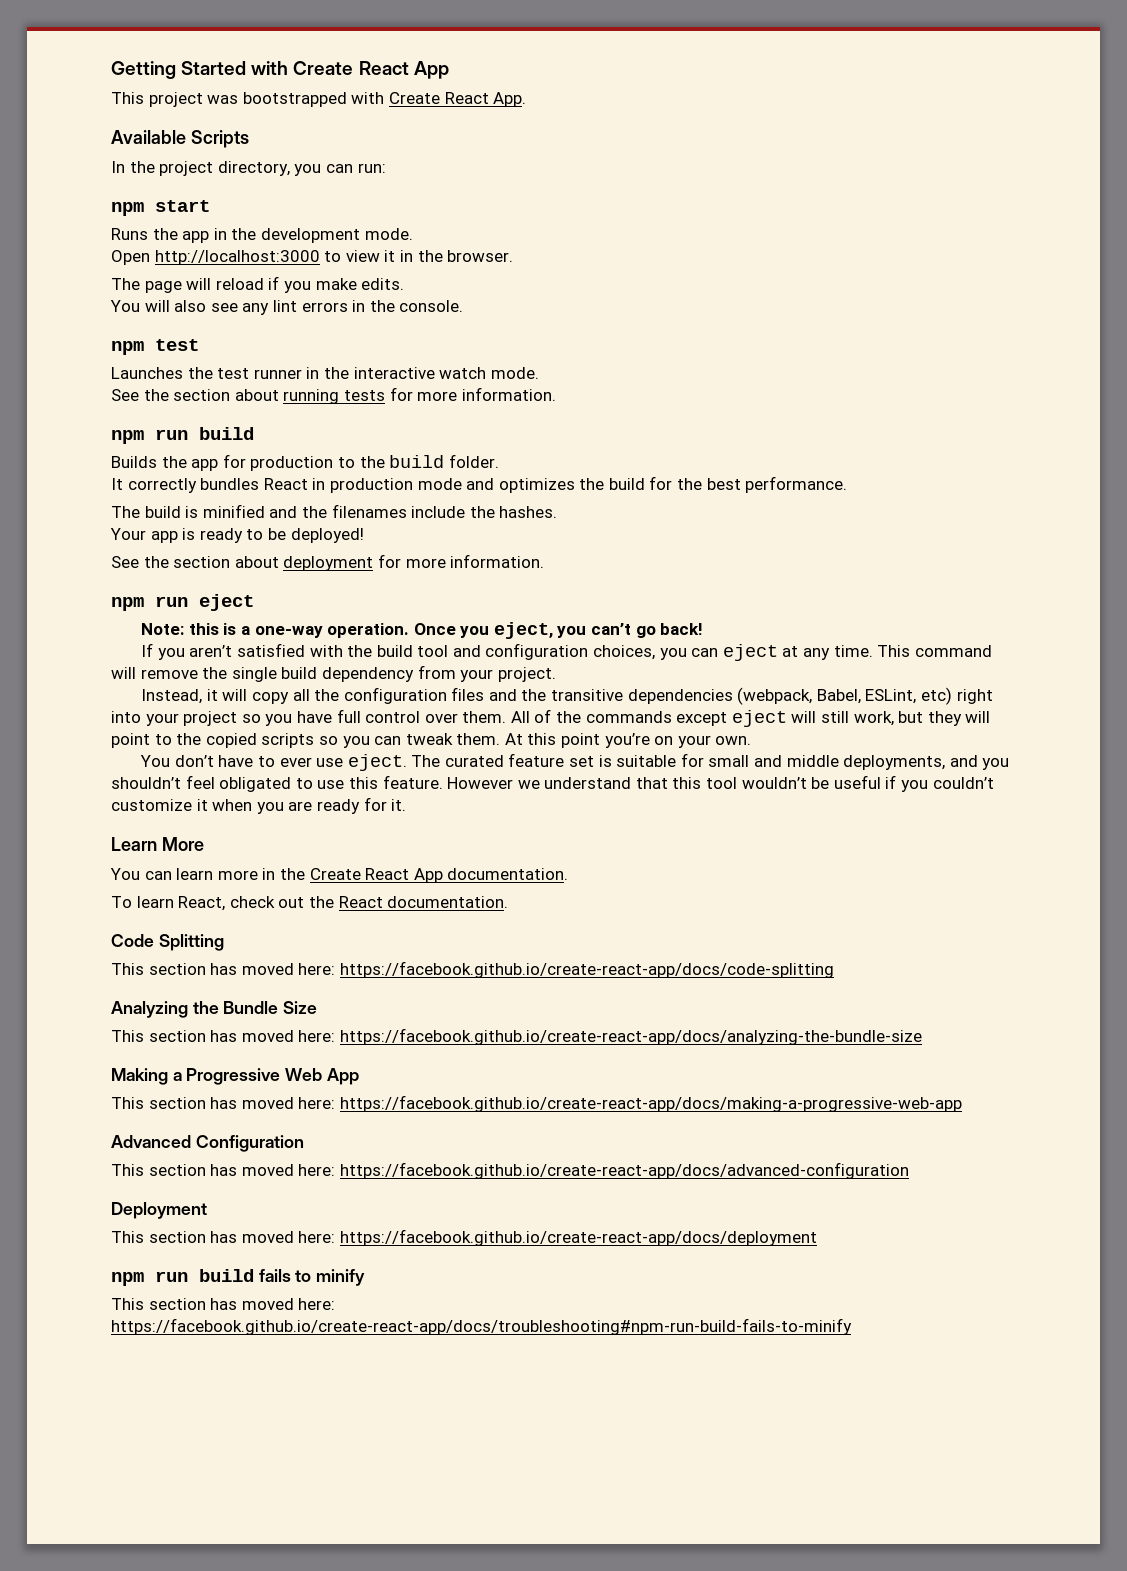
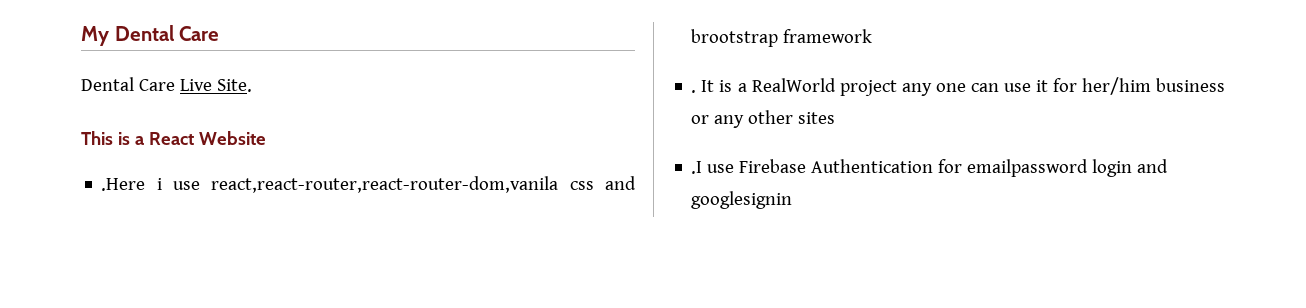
[111,61,449,79] [111,92,527,107] [111,130,249,148] [111,161,386,176] [111,200,210,216] [111,228,413,243] [111,250,514,265] [111,276,405,293] [110,300,464,315] [111,339,199,355] [111,367,539,379] [111,387,556,404] [111,427,254,444] [111,454,499,471] [111,476,848,493] [111,504,558,518] [110,528,364,543] [111,554,545,571] [111,594,254,611] [141,622,704,639] [141,643,992,661] [111,665,556,682] [141,687,993,705] [111,709,991,727] [111,733,752,748] [140,753,1010,771] [111,775,994,792] [111,797,407,814] [111,837,204,851] [110,868,569,883] [111,896,509,911] [111,934,224,951] [111,961,834,978] [111,1001,318,1018] [111,1028,922,1045] [111,1068,359,1085] [111,1095,962,1112] [111,1135,304,1152] [111,1162,909,1179] [111,1202,207,1219] [111,1229,817,1246] [111,1269,366,1286] [111,1298,336,1310] [111,1318,852,1335] Getting Started with Create React App // This project was bootstrapped with Create React App. // Available Scripts // In the project directory, you can run: // npm start // Runs the app in the development mode. // Open http://localhost:3000 to view it in the browser. // The page will reload if you make edits. // You will also see any lint errors in the console. // npm test // Launches the test runner in the interactive watch mode. // See the section about running tests for more information. // npm run build // Builds the app for production to the build folder. // It correctly bundles React in production mode and optimizes the build for the best performance. // The build is minified and the filenames include the hashes. // Your app is ready to be deployed! // See the section about deployment for more information. // npm run eject // Note: this is a one-way operation. Once you eject, you can’t go back! // If you aren’t satisfied with the build tool and configuration choices, you can eject at any time. This command will remove the single build dependency from your project. // Instead, it will copy all the configuration files and the transitive dependencies (webpack, Babel, ESLint, etc) right into your project so you have full control over them. All of the commands except eject will still work, but they will point to the copied scripts so you can tweak them. At this point you’re on your own. // You don’t have to ever use eject. The curated feature set is suitable for small and middle deployments, and you shouldn’t feel obligated to use this feature. However we understand that this tool wouldn’t be useful if you couldn’t customize it when you are ready for it. // Learn More // You can learn more in the Create React App documentation. // To learn React, check out the React documentation. // Code Splitting // This section has moved here: https://facebook.github.io/create-react-app/docs/code-splitting // Analyzing the Bundle Size // This section has moved here: https://facebook.github.io/create-react-app/docs/analyzing-the-bundle-size // Making a Progressive Web App // This section has moved here: https://facebook.github.io/create-react-app/docs/making-a-progressive-web-app // Advanced Configuration // This section has moved here: https://facebook.github.io/create-react-app/docs/advanced-configuration // Deployment // This section has moved here: https://facebook.github.io/create-react-app/docs/deployment // npm run build fails to minify // This section has moved here: https://facebook.github.io/create-react-app/docs/troubleshooting#npm-run-build-fails-to-minify -> [81,25,220,46] [81,77,252,92] [81,131,266,145] [101,176,636,193] [691,29,873,47] [691,77,1225,96] [691,110,836,128] [691,159,1169,177] [691,191,793,209] My Dental Care // Dental Care Live Site. // This is a React Website // .Here i use react,react-router,react-router-dom,vanila css and brootstrap framework // . It is a RealWorld project any one can use it for her/him business or any other sites // .I use Firebase Authentication for emailpassword login and googlesignin

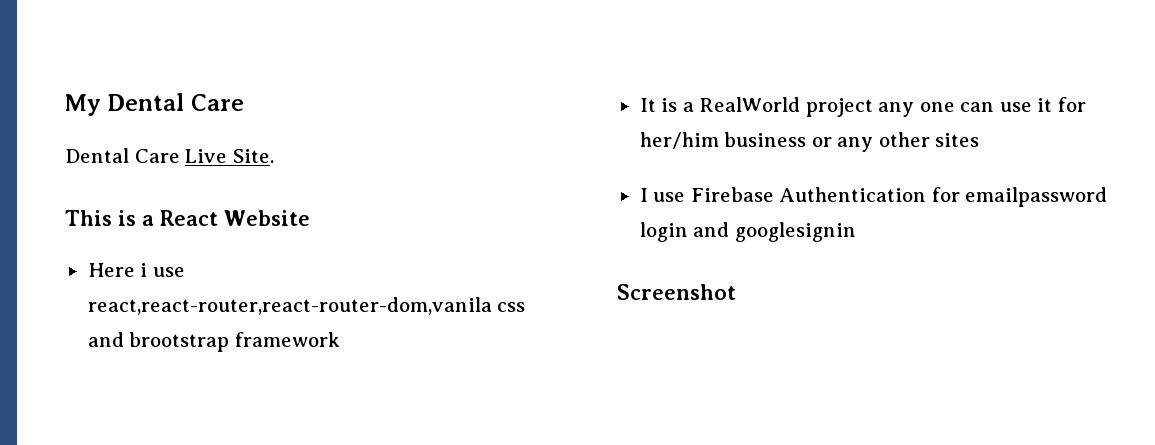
[101,178,146,191] .Here -> [87,263,135,277] Here
[691,90,697,93] . -> (340, 339) none
[691,161,703,174] .I -> [639,188,648,202] I
(793, 200) none -> [617,284,736,300] // Screenshot

